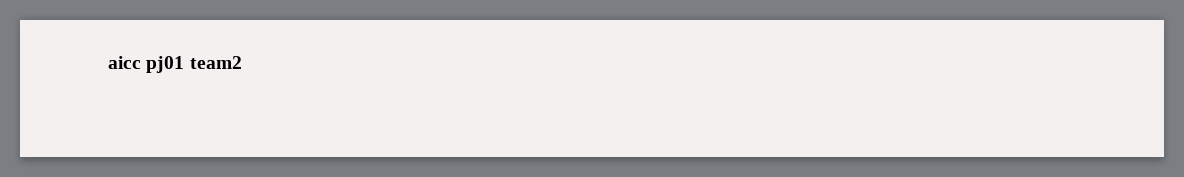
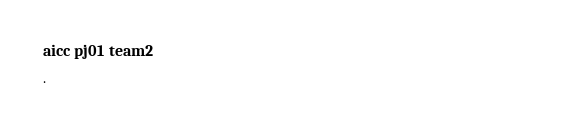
(242, 62) none -> [43,81,46,83] // .

